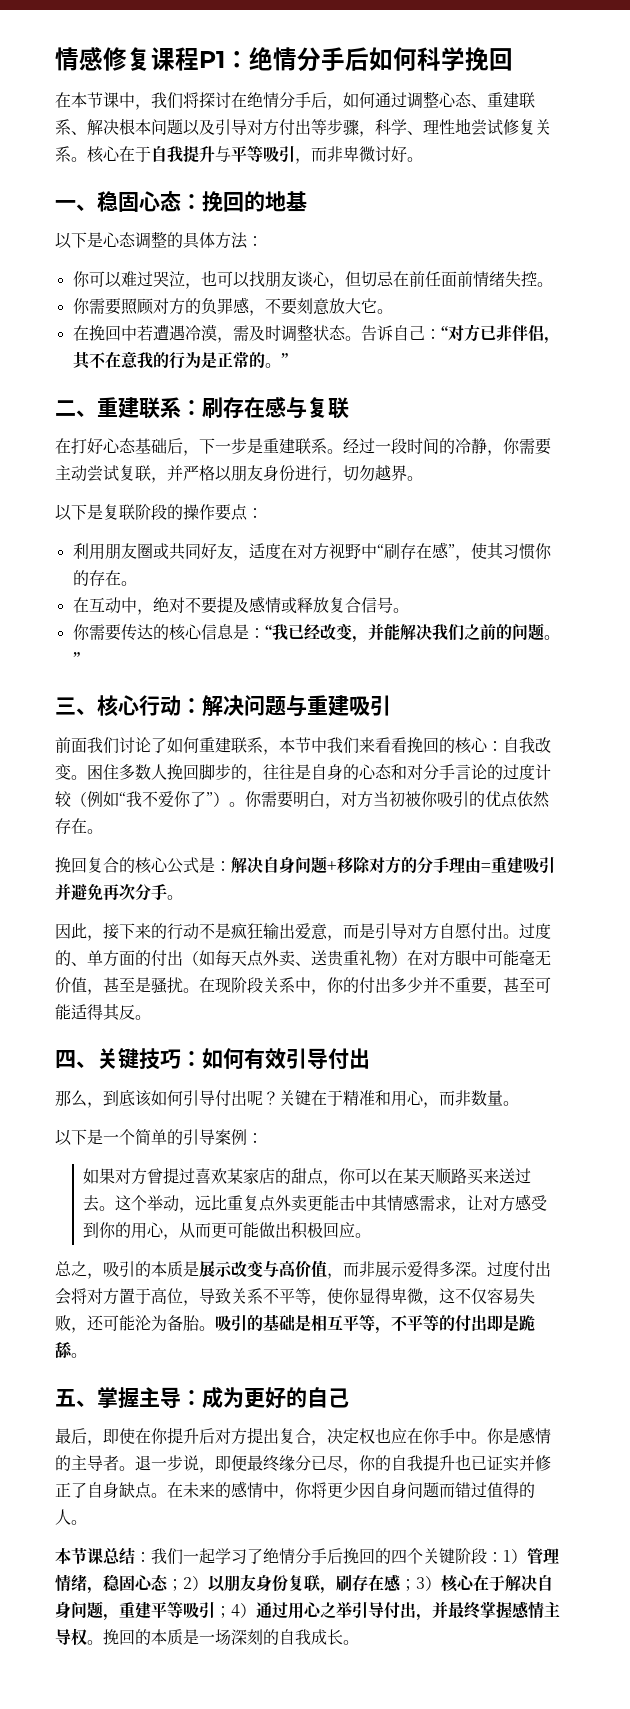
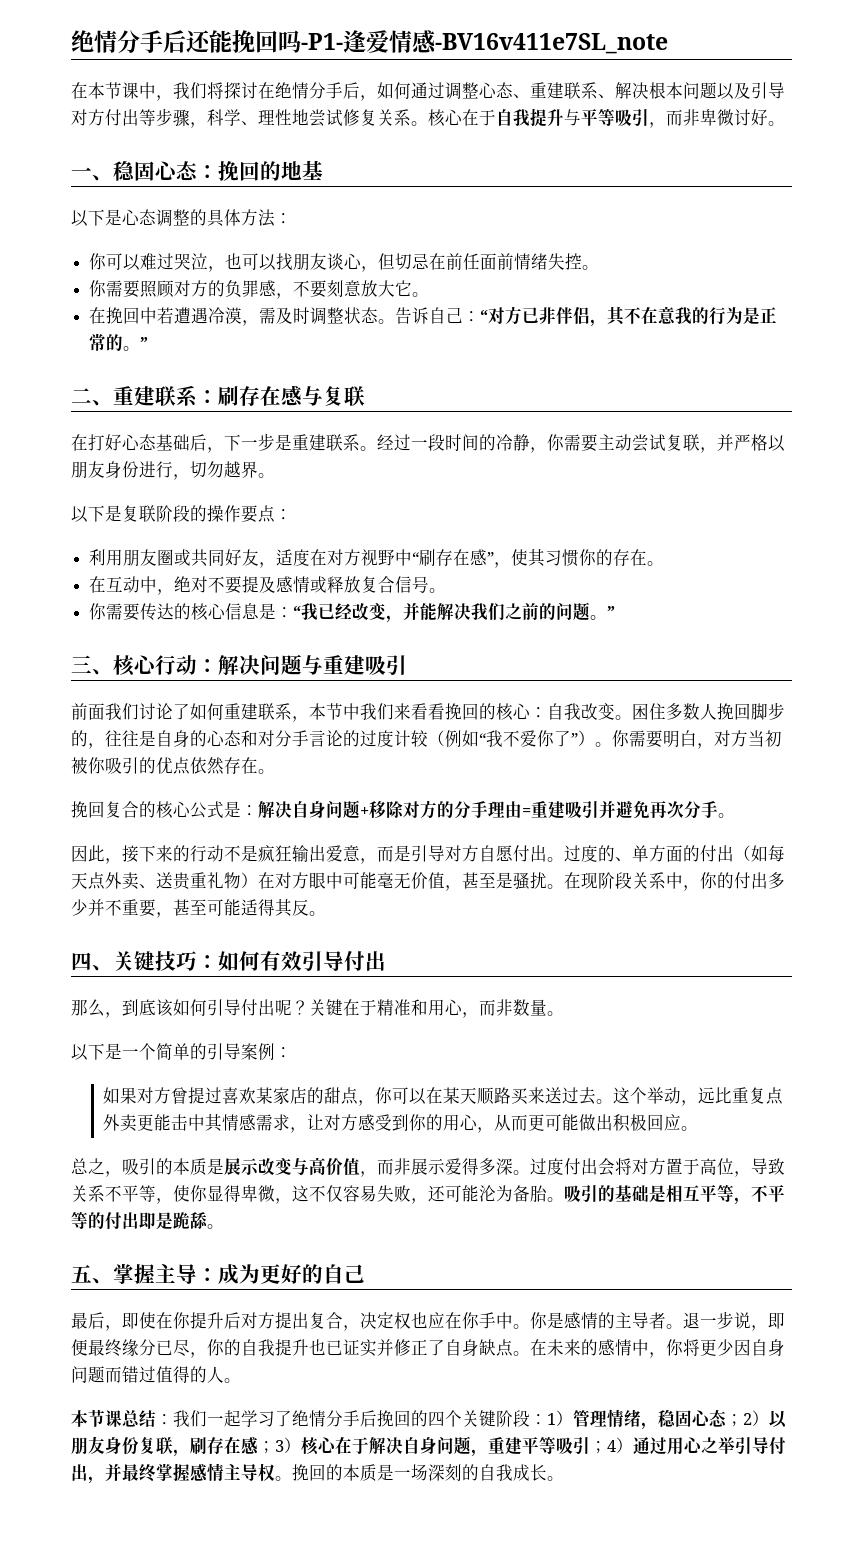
[55,47,513,71] 情感修复课程P1：绝情分手后如何科学挽回 -> [71,30,668,54] 绝情分手后还能挽回吗-P1-逢爱情感-BV16v411e7SL_note

